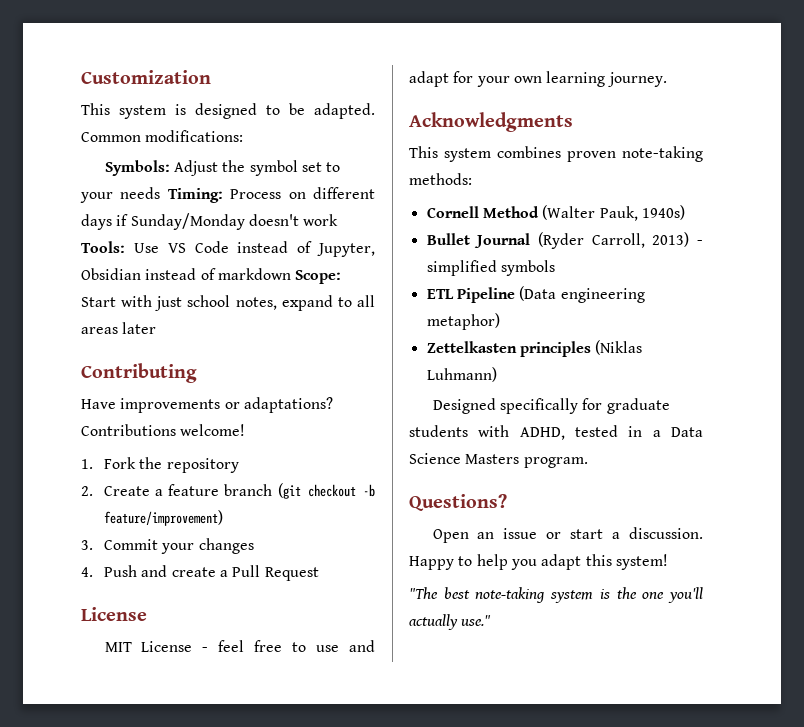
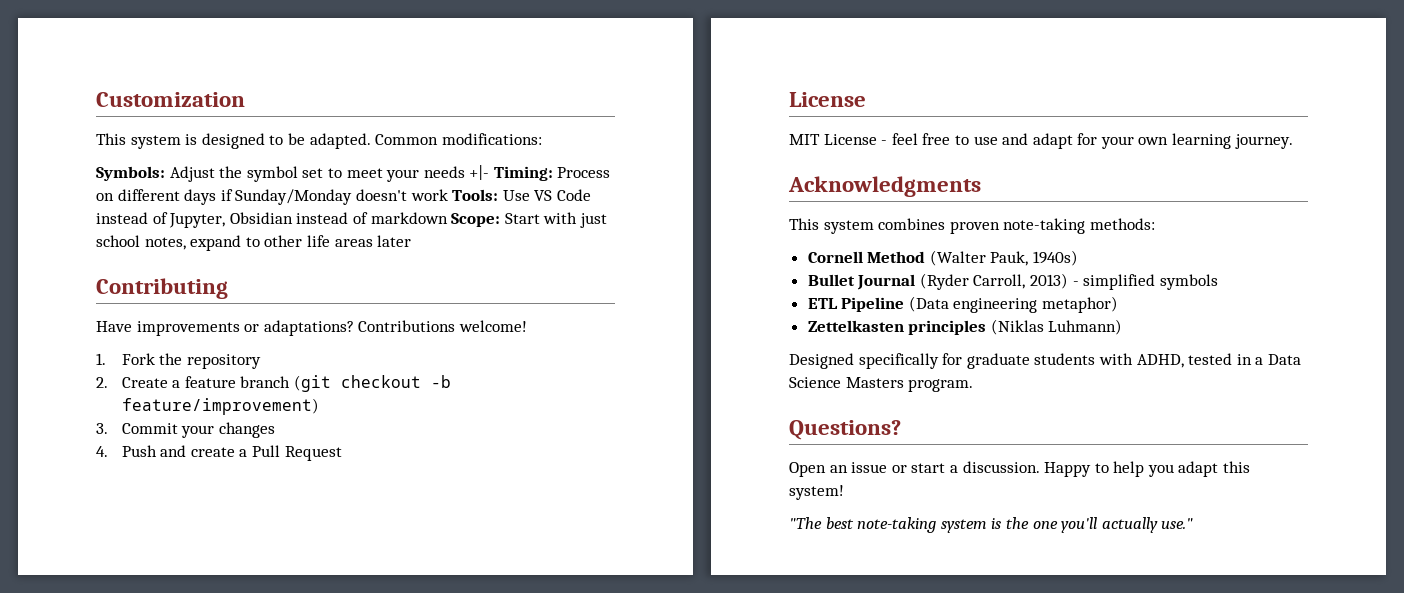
(341, 167) none -> [346,168,383,178] meet
(161, 193) none -> [469,165,490,180] +|-
[357,295,375,307] all -> [264,235,330,247] other life

